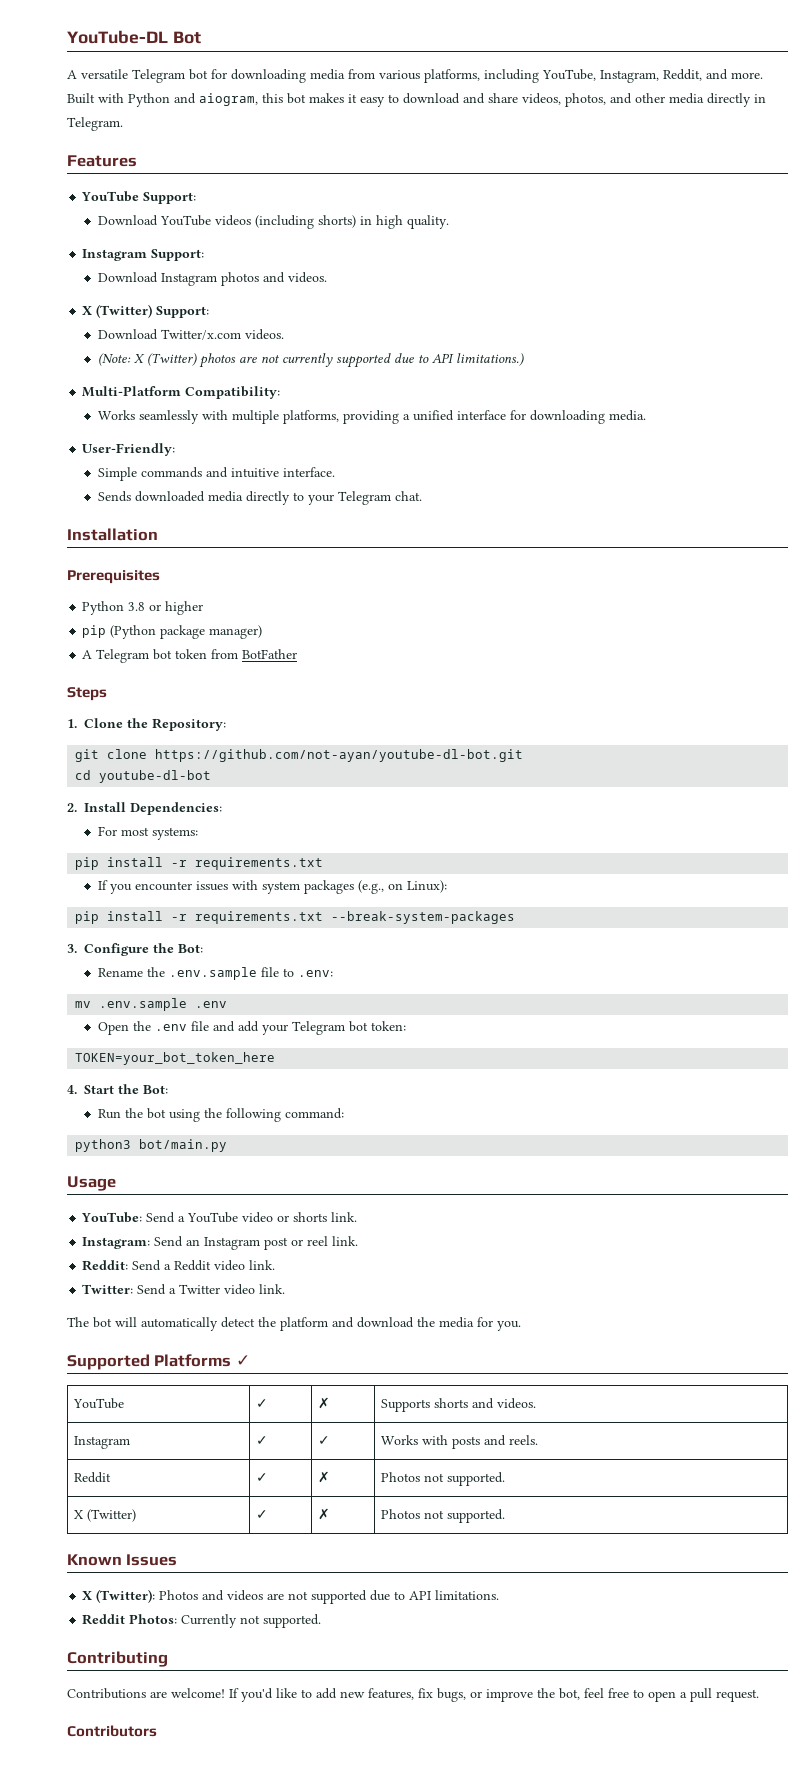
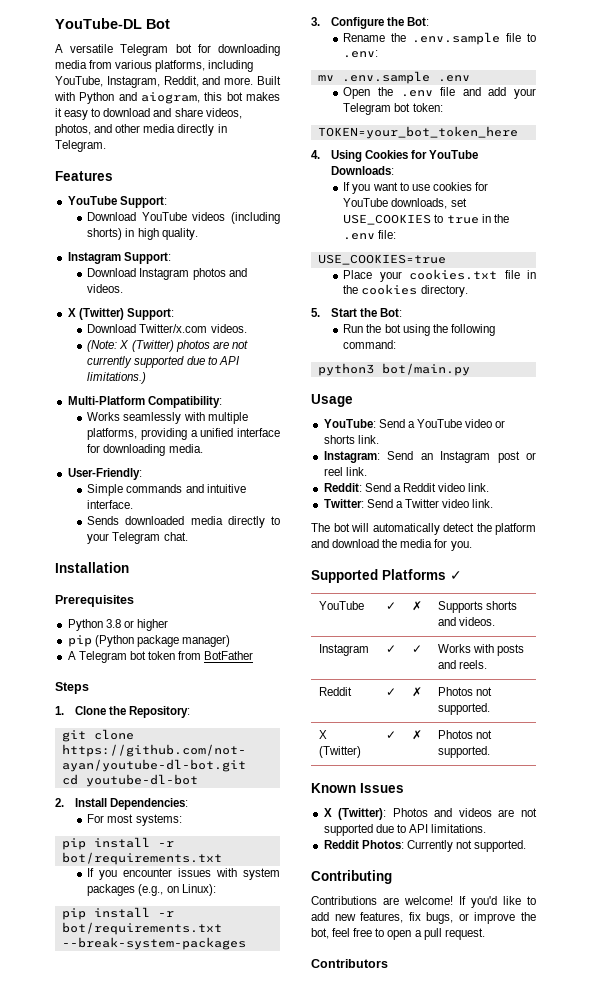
[195,857,324,870] requirements.txt -> [61,852,222,865] bot/requirements.txt
[195,911,324,924] requirements.txt -> [61,922,222,935] bot/requirements.txt
(77, 1089) none -> [330,150,478,162] [330,166,394,175] [343,182,488,194] [343,198,467,209] [343,214,509,225] [343,230,397,240] [317,254,446,265] [343,269,536,282] [343,284,468,297] [311,308,320,317] Using Cookies for YouTube Downloads: // If you want to use cookies for YouTube downloads, set USE_COOKIES to true in the .env file: // USE_COOKIES=true // Place your cookies.txt file in the cookies directory. // 5.

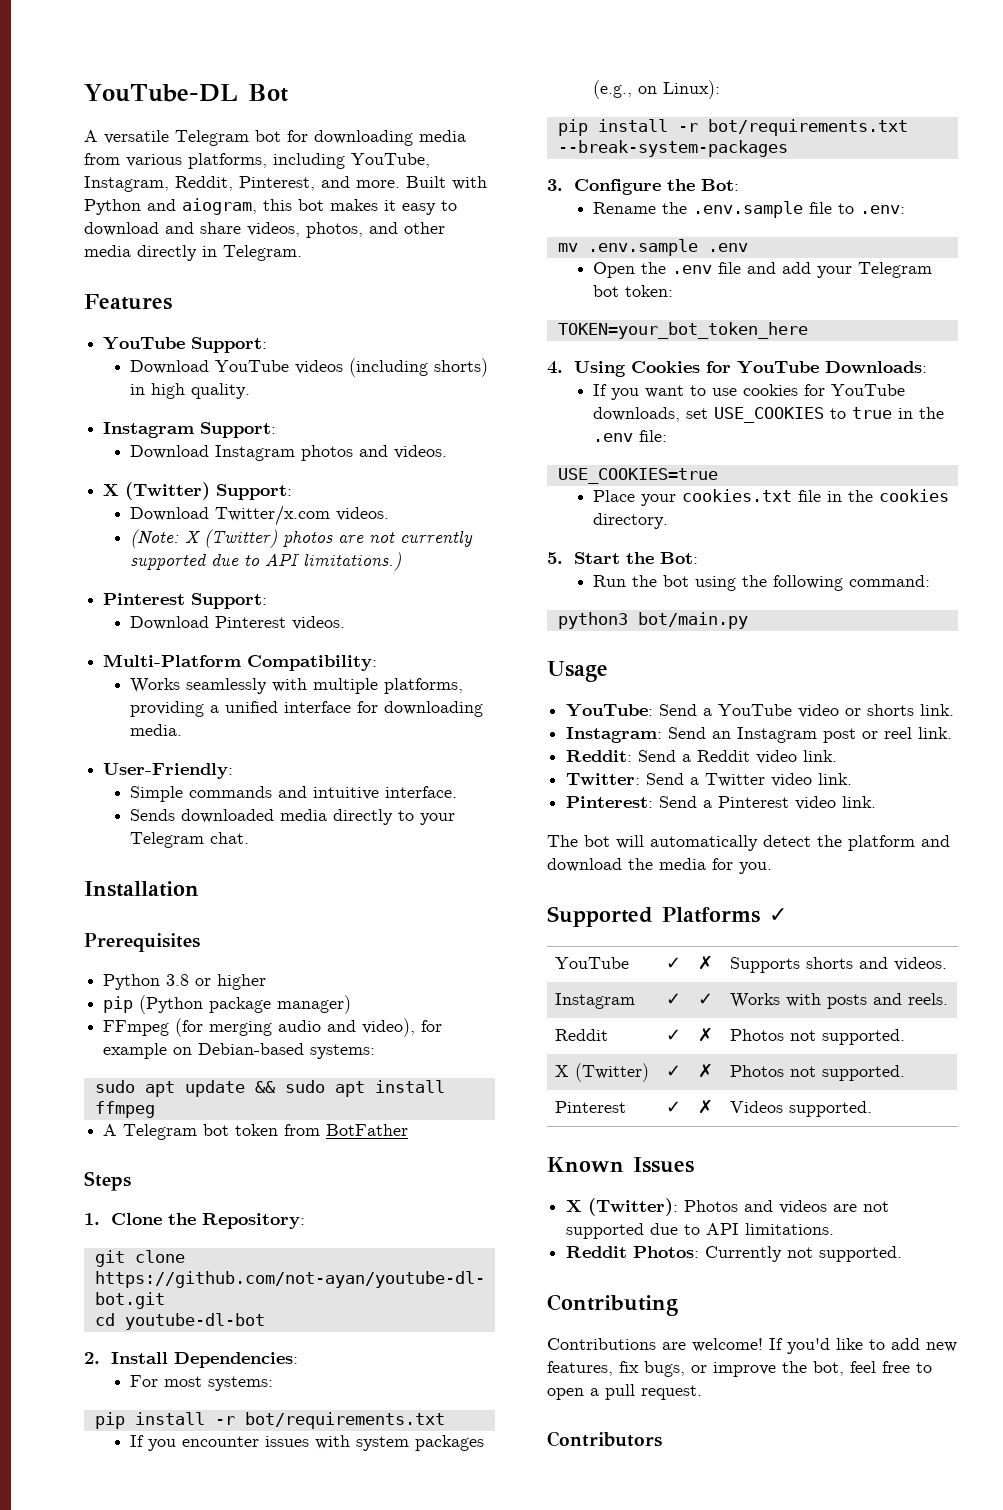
(199, 81) none -> [239,176,315,191] Pinterest,
(147, 378) none -> [103,593,268,609] [130,616,346,630] // Pinterest Support: // Download Pinterest videos.
(230, 641) none -> [103,1018,443,1037] [103,1043,376,1059] [94,1080,445,1097] [94,1101,155,1118] // FFmpeg (for merging audio and video), for example on Debian-based systems: // sudo apt update && sudo apt install ffmpeg
(494, 503) none -> [566,796,877,810] // Pinterest: Send a Pinterest video link.
(490, 752) none -> [555,1101,627,1113] [666,1101,682,1113] [698,1099,714,1114] [730,1101,873,1117] // Pinterest | ✓ | ✗ | Videos supported.

